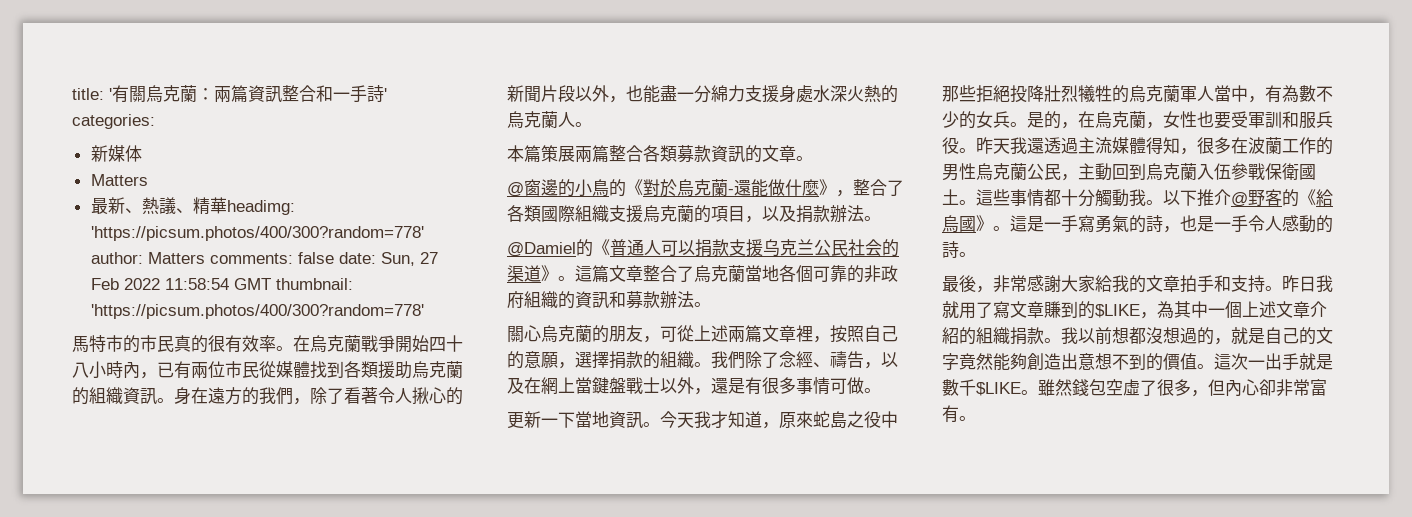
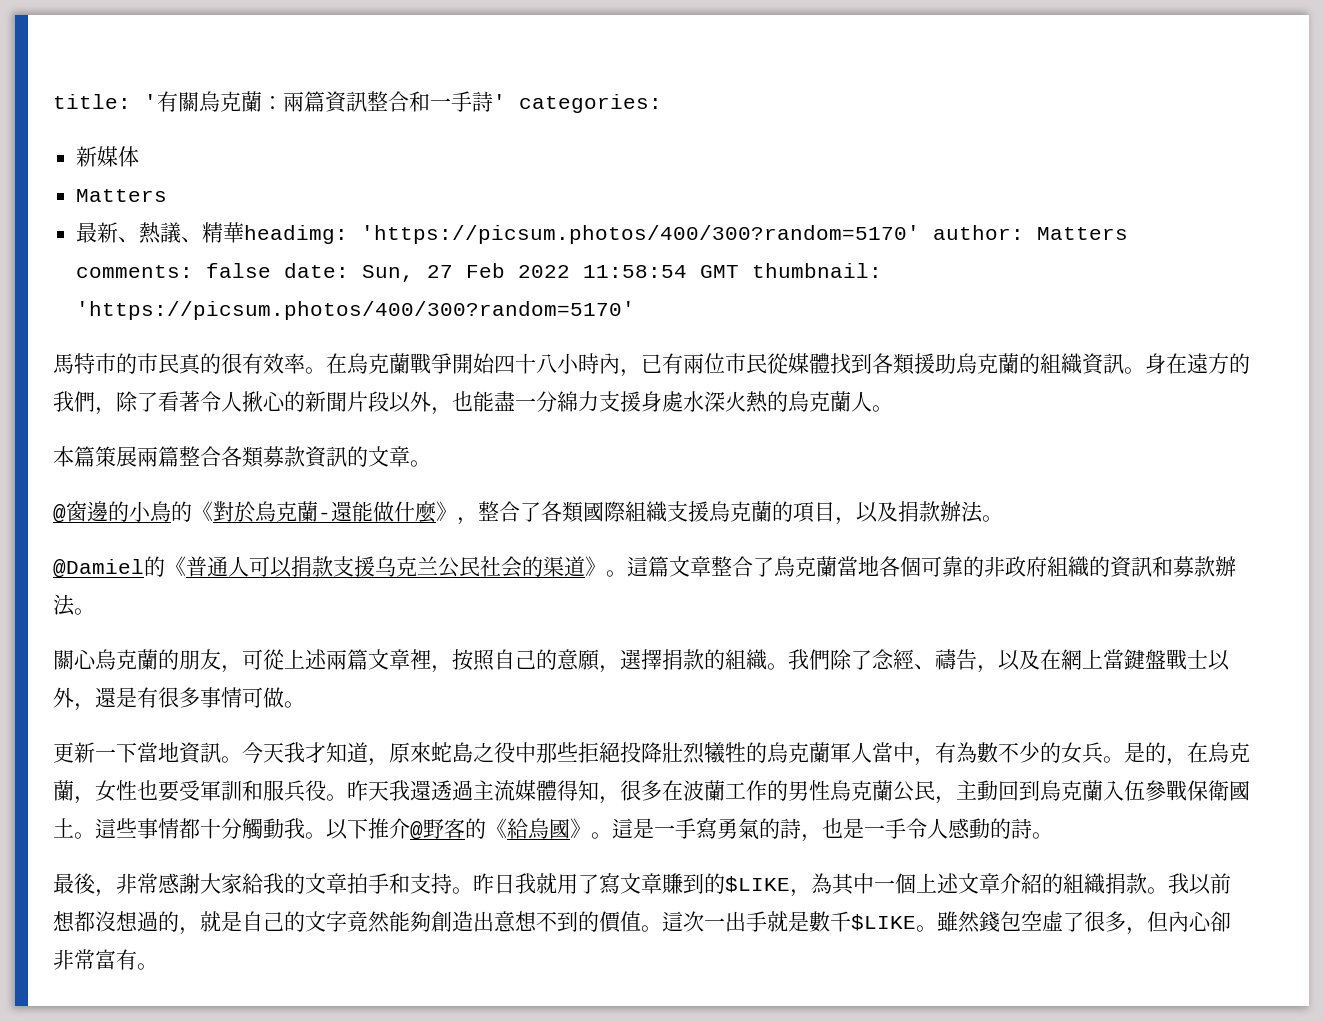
[90,226,424,241] 'https://picsum.photos/400/300?random=778' -> [361,225,921,244] 'https://picsum.photos/400/300?random=5170'
[90,304,424,319] 'https://picsum.photos/400/300?random=778' -> [76,301,636,320] 'https://picsum.photos/400/300?random=5170'

